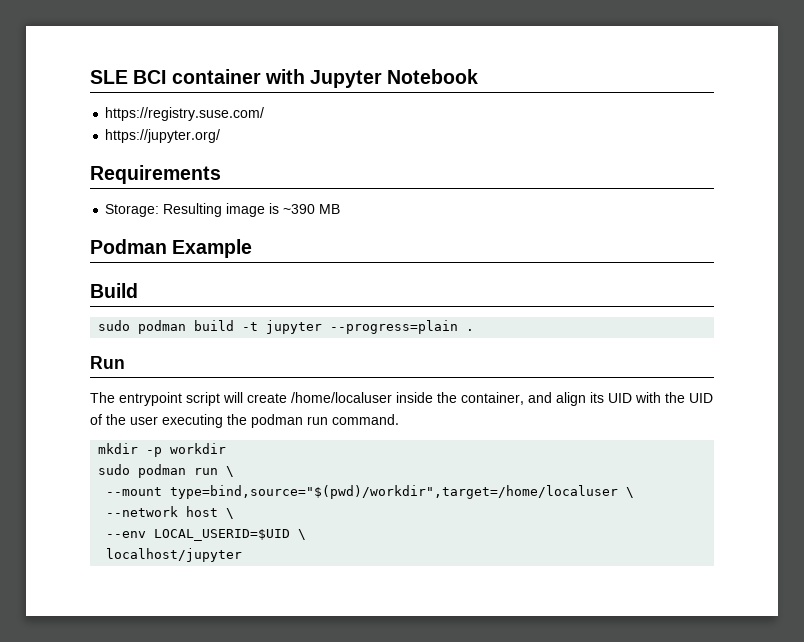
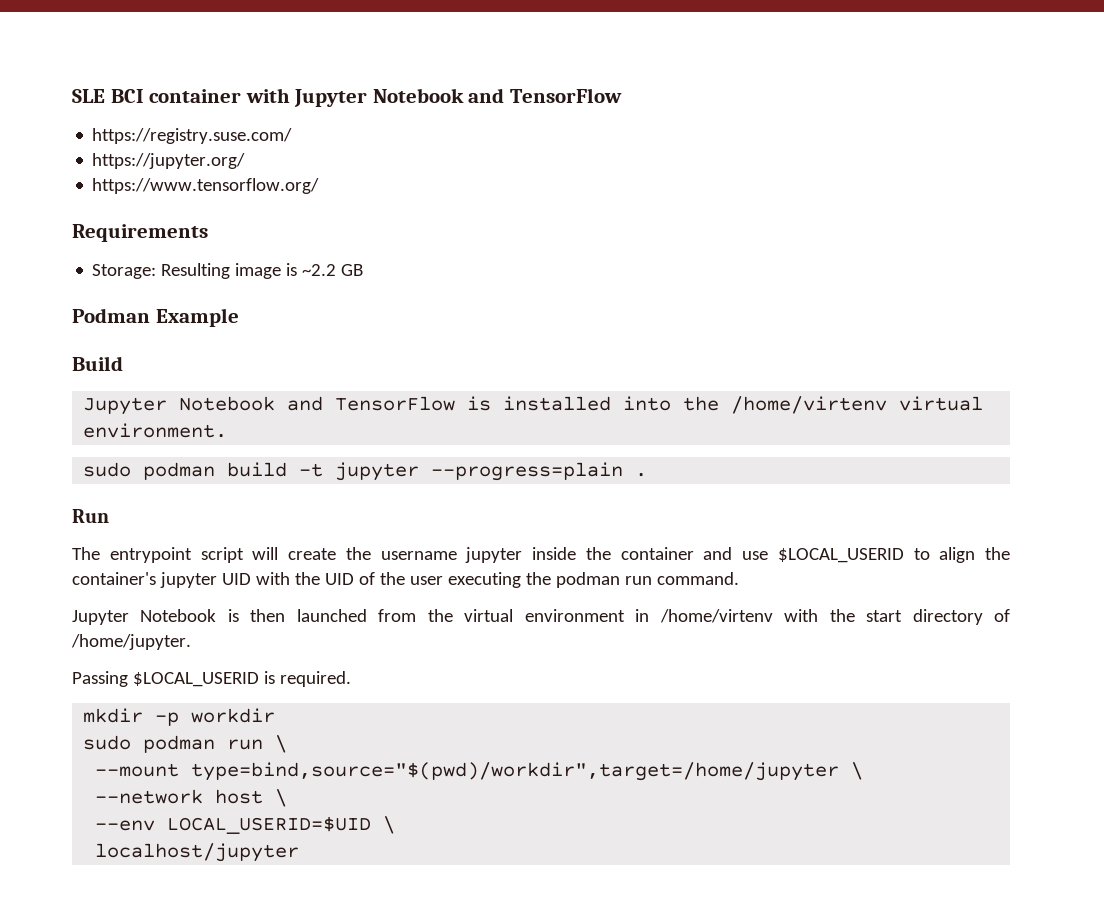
(479, 76) none -> [468,88,622,103] and TensorFlow
(221, 136) none -> [92,178,320,194] // https://www.tensorflow.org/
[283,204,341,214] ~390 MB -> [302,264,364,276] ~2.2 GB
(138, 290) none -> [83,396,984,415] [83,423,228,438] // Jupyter Notebook and TensorFlow is installed into the /home/virtenv virtual environment.
[291,392,604,406] /home/localuser inside the container, and align its -> [345,547,1010,563] [72,572,217,588] the username jupyter inside the container and use $LOCAL_USERID to align the container's jupyter
(399, 419) none -> [72,609,1011,625] [71,634,191,650] [72,671,351,687] // Jupyter Notebook is then launched from the virtual environment in /home/virtenv with the start directory of /home/jupyter. // Passing $LOCAL_USERID is required.
[170,485,619,499] type=bind,source="$(pwd)/workdir",target=/home/localuser -> [191,762,840,781] type=bind,source="$(pwd)/workdir",target=/home/jupyter

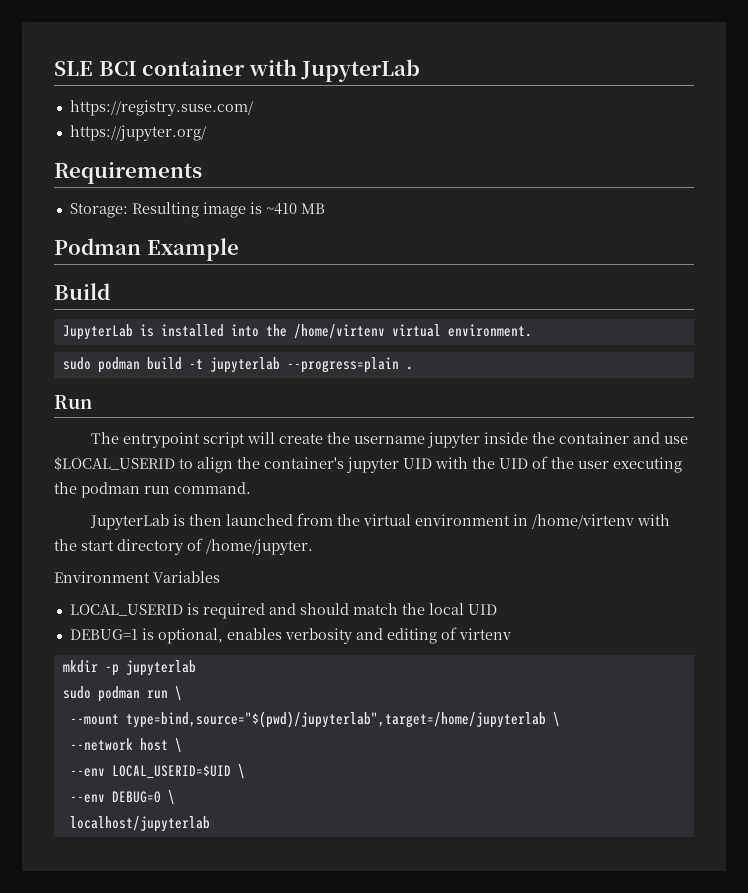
[294,88,622,107] Jupyter Notebook and TensorFlow -> [301,59,421,82] JupyterLab
[92,178,320,194] // https://www.tensorflow.org/ -> (206, 133) none
[302,264,364,276] ~2.2 GB -> [265,203,325,215] ~410 MB
[83,396,456,415] Jupyter Notebook and TensorFlow -> [62,324,133,340] JupyterLab
[335,462,420,481] jupyter -> [209,357,280,373] jupyterlab
[72,609,217,625] Jupyter Notebook -> [90,514,170,530] JupyterLab
[72,671,351,687] Passing $LOCAL_USERID is required. -> [54,571,220,583] [69,603,497,619] [69,627,511,644] Environment Variables // LOCAL_USERID is required and should match the local UID // DEBUG=1 is optional, enables verbosity and editing of virtenv
[191,708,276,723] workdir -> [125,660,196,676] jupyterlab
[191,762,840,781] type=bind,source="$(pwd)/workdir",target=/home/jupyter -> [125,711,546,728] type=bind,source="$(pwd)/jupyterlab",target=/home/jupyterlab
[95,843,300,862] localhost/jupyter -> [69,790,175,805] [69,816,210,832] --env DEBUG=0 \ // localhost/jupyterlab

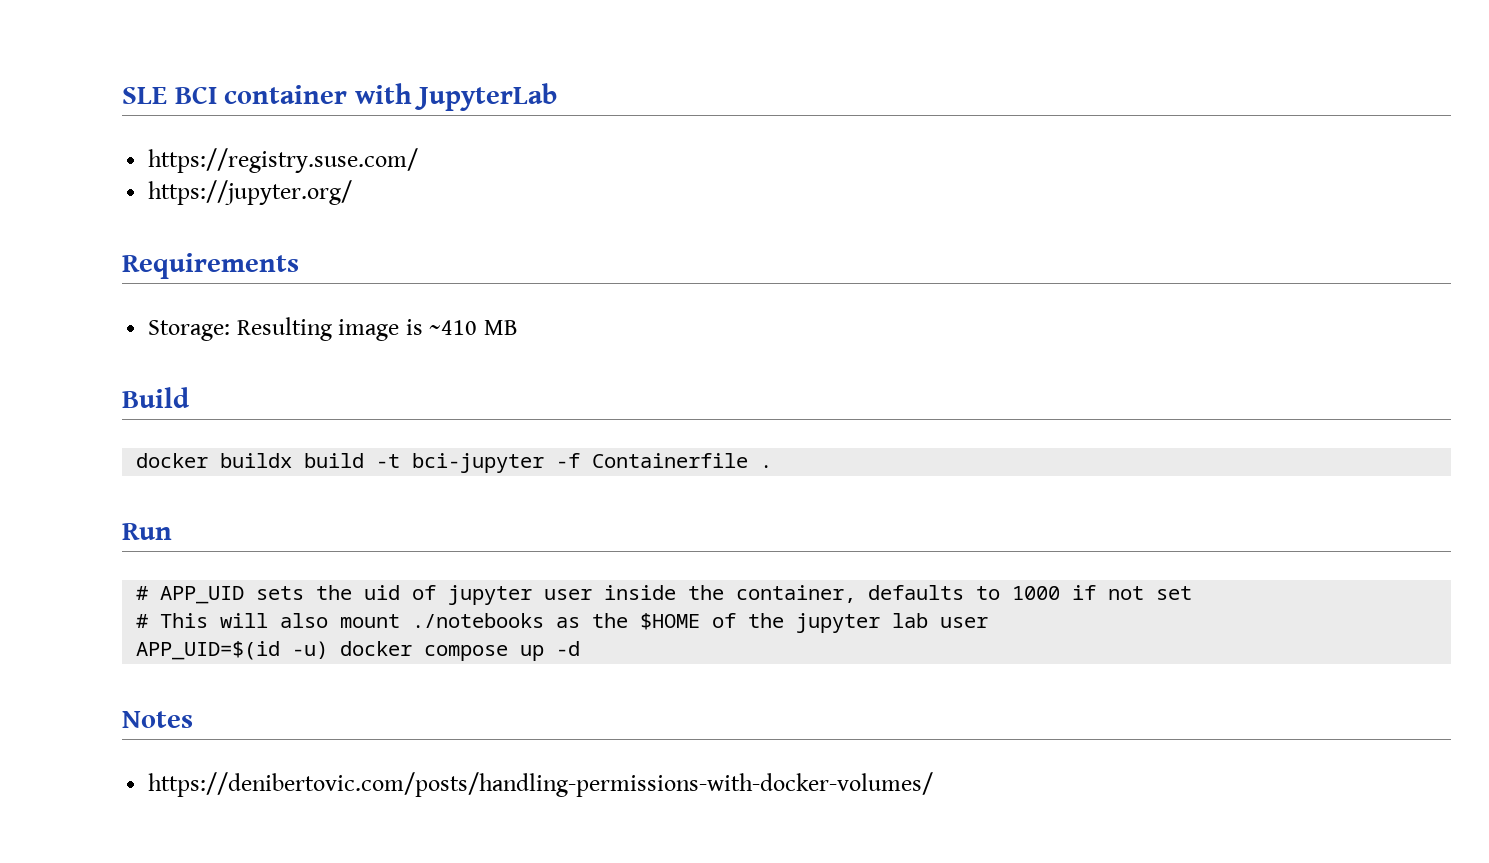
[54,238,239,261] // Podman Example -> (518, 327) none
[62,324,532,340] [62,357,413,373] [54,395,92,409] [91,432,689,448] [54,456,682,473] [54,482,251,498] [90,513,671,530] [54,538,313,555] [54,571,220,583] [69,603,497,619] [69,627,511,644] [62,660,196,676] [62,686,182,702] [69,711,560,728] [69,738,182,753] [69,764,245,779] [69,790,175,805] [69,816,210,832] JupyterLab is installed into the /home/virtenv virtual environment. // sudo podman build -t jupyterlab --progress=plain . // Run // The entrypoint script will create the username jupyter inside the container and use $LOCAL_USERID to align the container's jupyter UID with the UID of the user executing the podman run command. // JupyterLab is then launched from the virtual environment in /home/virtenv with the start directory of /home/jupyter. // Environment Variables // LOCAL_USERID is required and should match the local UID // DEBUG=1 is optional, enables verbosity and editing of virtenv // mkdir -p jupyterlab // sudo podman run \ // --mount type=bind,source="$(pwd)/jupyterlab",target=/home/jupyterlab \ // --network host \ // --env LOCAL_USERID=$UID \ // --env DEBUG=0 \ // localhost/jupyterlab -> [136,453,773,473] [122,523,172,540] [136,585,1193,605] [136,613,989,633] [136,641,581,661] [122,711,193,728] [148,772,934,797] docker buildx build -t bci-jupyter -f Containerfile . // Run // # APP_UID sets the uid of jupyter user inside the container, defaults to 1000 if not set // # This will also mount ./notebooks as the $HOME of the jupyter lab user // APP_UID=$(id -u) docker compose up -d // Notes // https://denibertovic.com/posts/handling-permissions-with-docker-volumes/

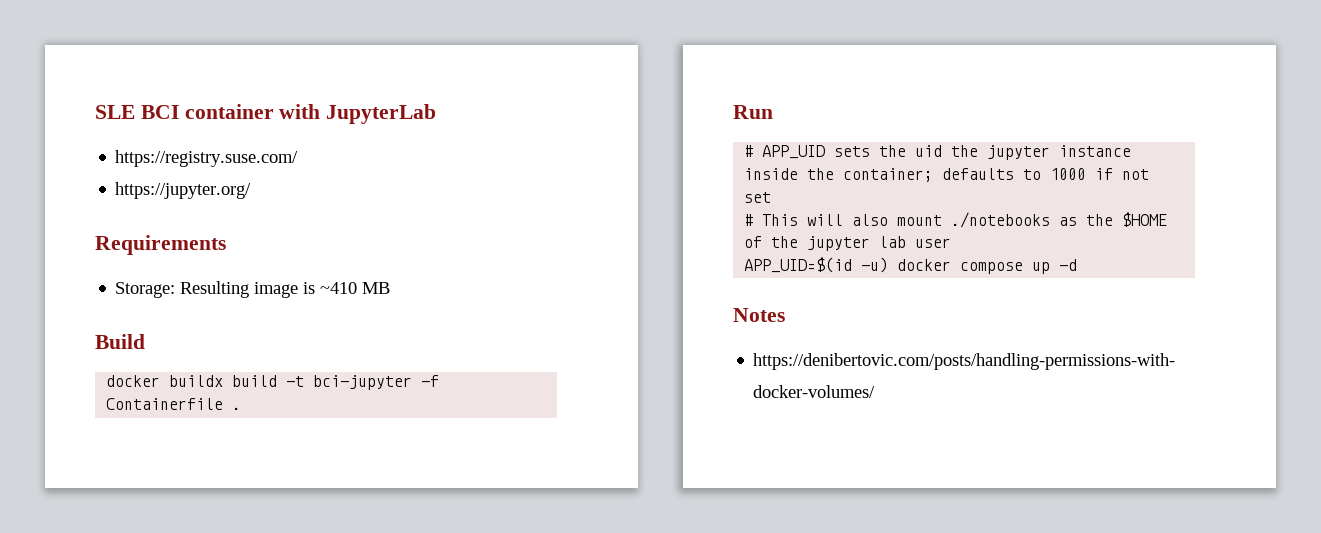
[412,585,593,605] of jupyter user -> [951,145,1132,160] the jupyter instance
[736,585,857,603] container, -> [843,168,934,182] container;

